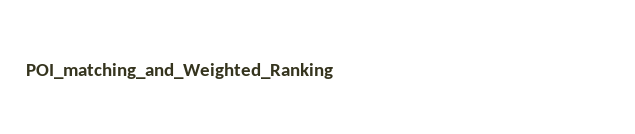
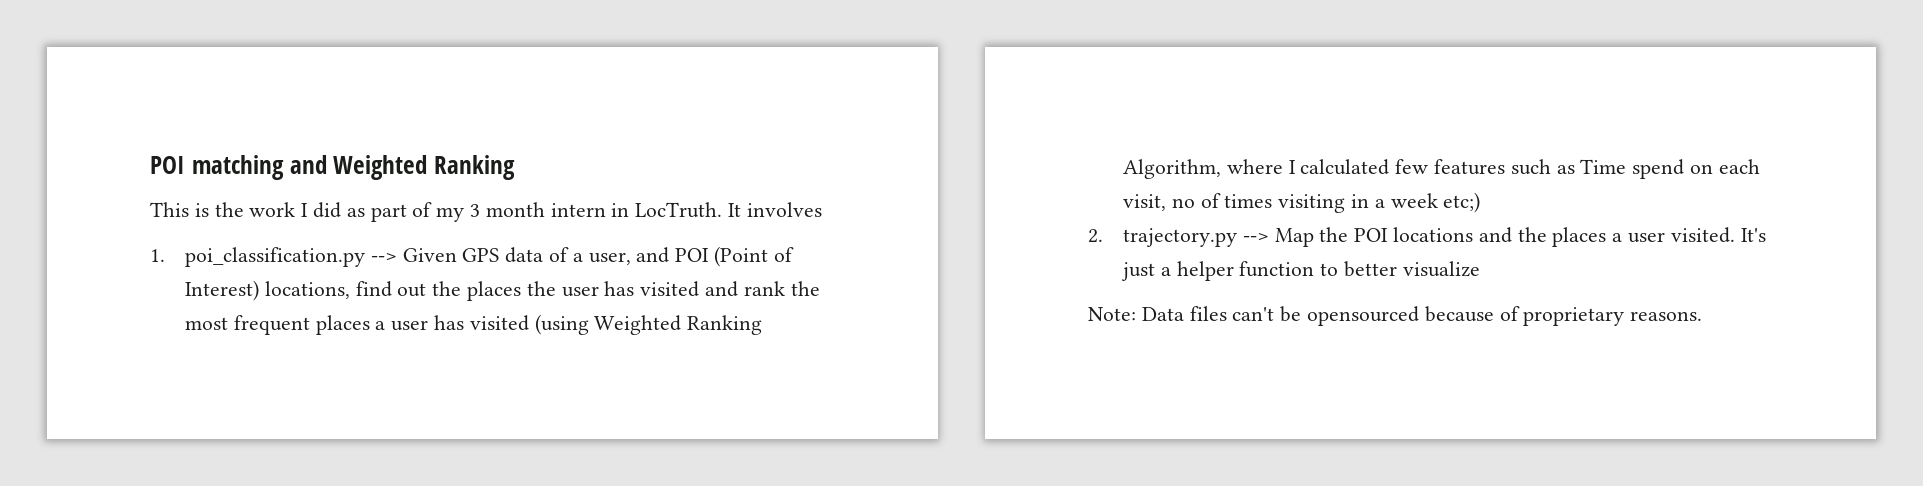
[26,63,333,79] POI_matching_and_Weighted_Ranking -> [150,155,515,180] [150,202,822,222] [150,246,794,267] [185,280,820,301] [185,314,763,335] [1123,159,1760,179] [1123,192,1481,213] [1088,227,1766,247] [1121,261,1480,281] [1088,306,1703,326] POI matching and Weighted Ranking // This is the work I did as part of my 3 month intern in LocTruth. It involves // 1. poi_classification.py --> Given GPS data of a user, and POI (Point of Interest) locations, find out the places the user has visited and rank the most frequent places a user has visited (using Weighted Ranking Algorithm, where I calculated few features such as Time spend on each visit, no of times visiting in a week etc;) // 2. trajectory.py --> Map the POI locations and the places a user visited. It's just a helper function to better visualize // Note: Data files can't be opensourced because of proprietary reasons.

